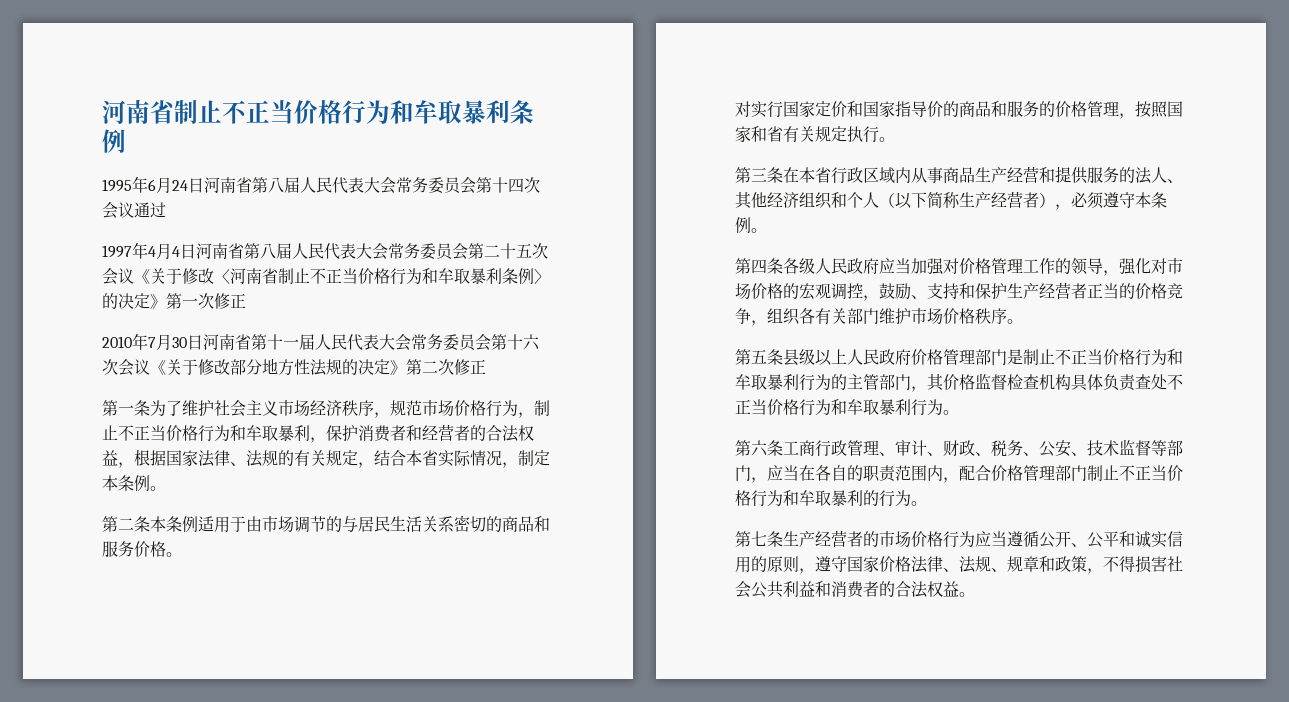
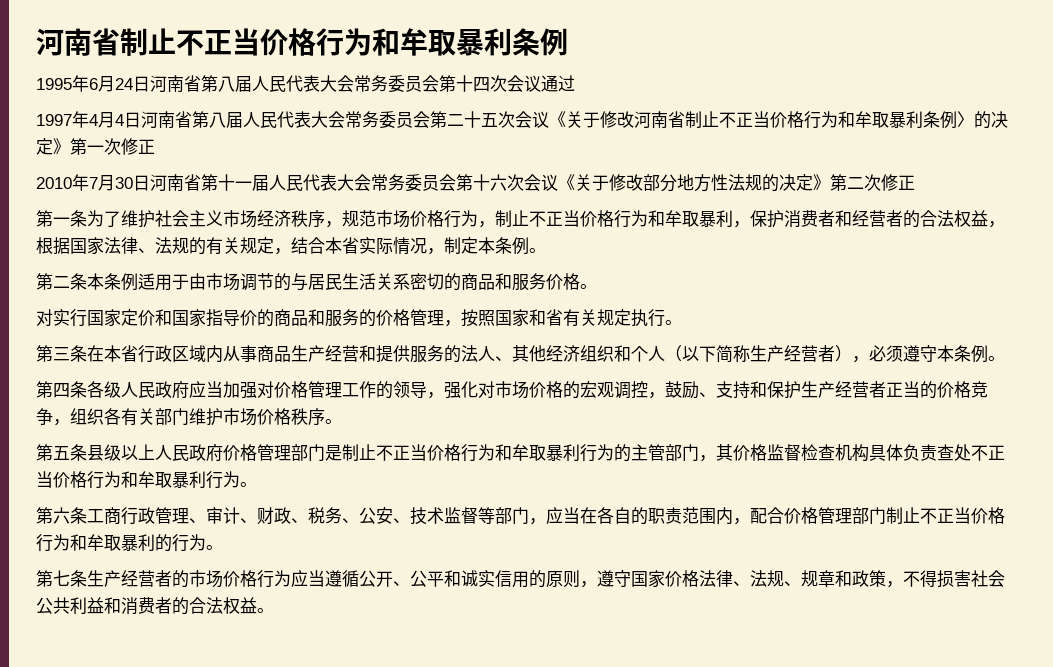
[214,268,230,284] 〈 -> (634, 119) none

